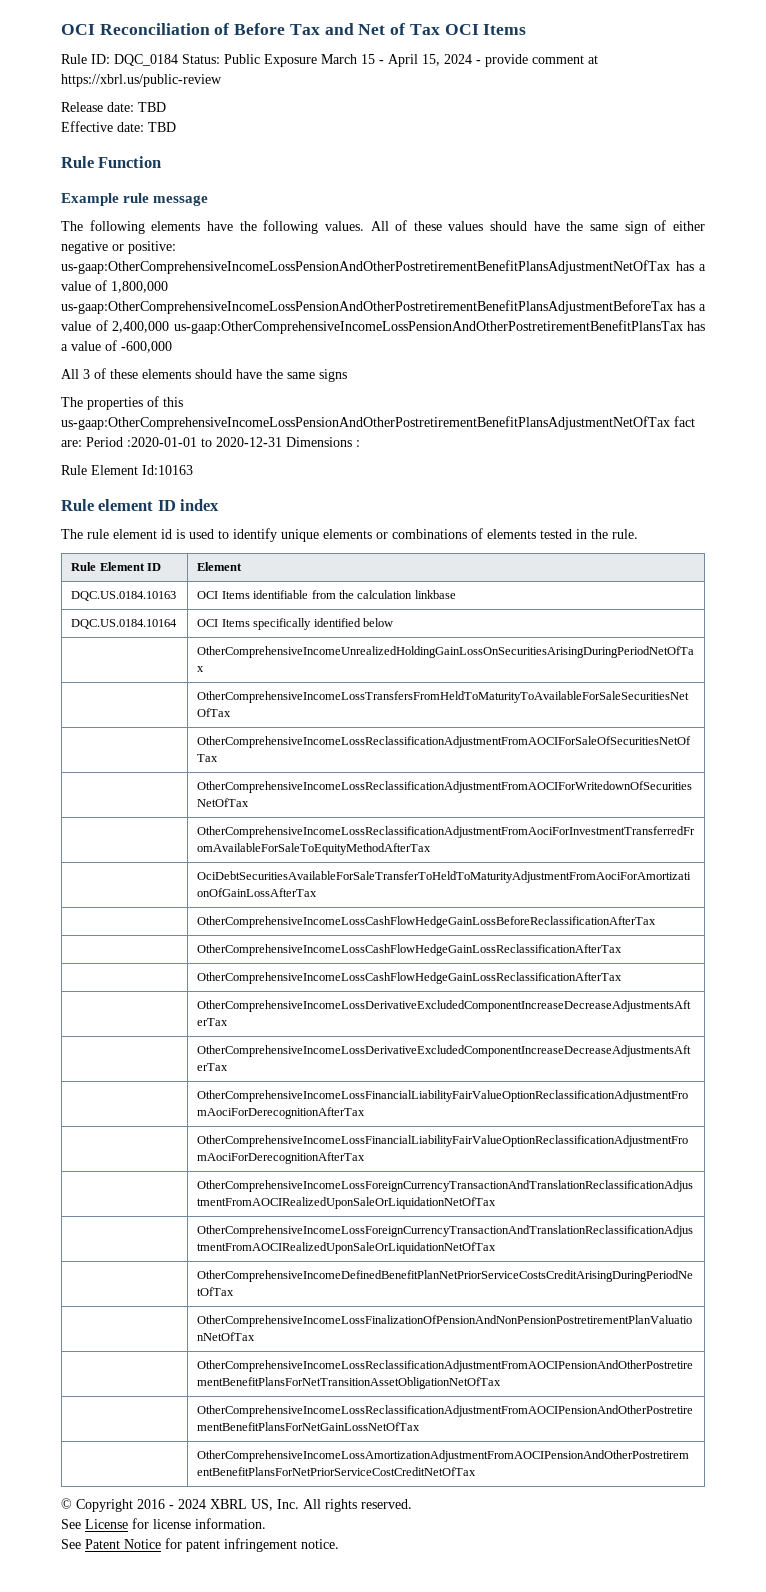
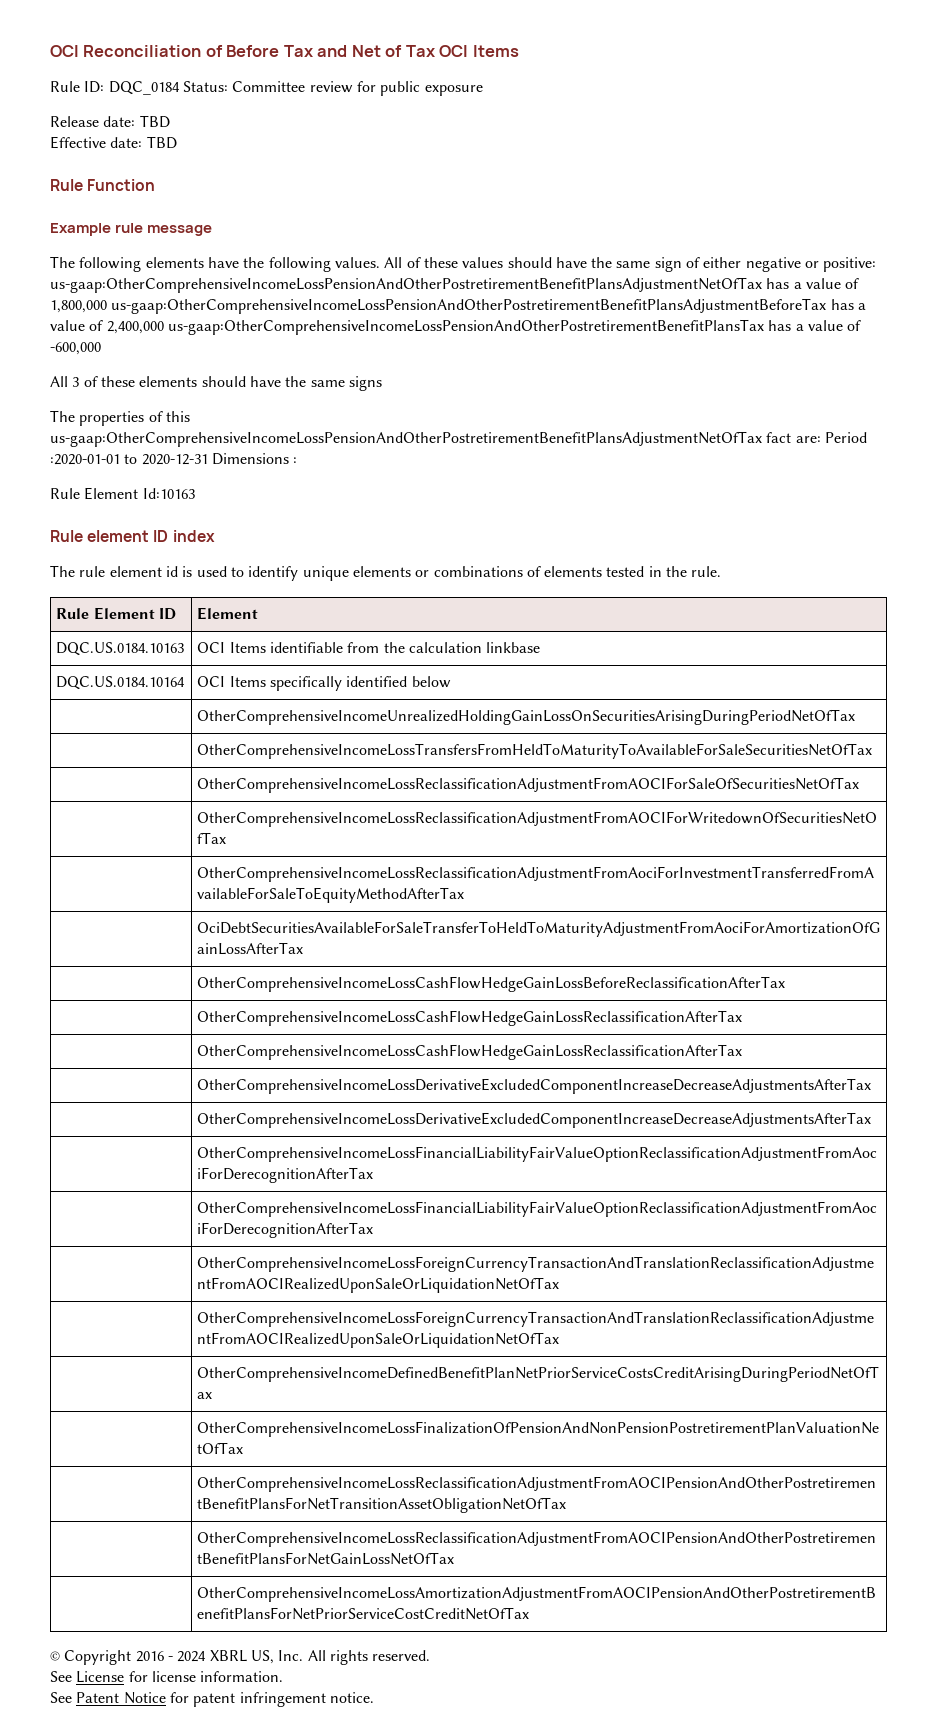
[224,54,598,67] [61,74,222,87] Public Exposure March 15 - April 15, 2024 - provide comment at https://xbrl.us/public-review -> [232,81,483,96] Committee review for public exposure

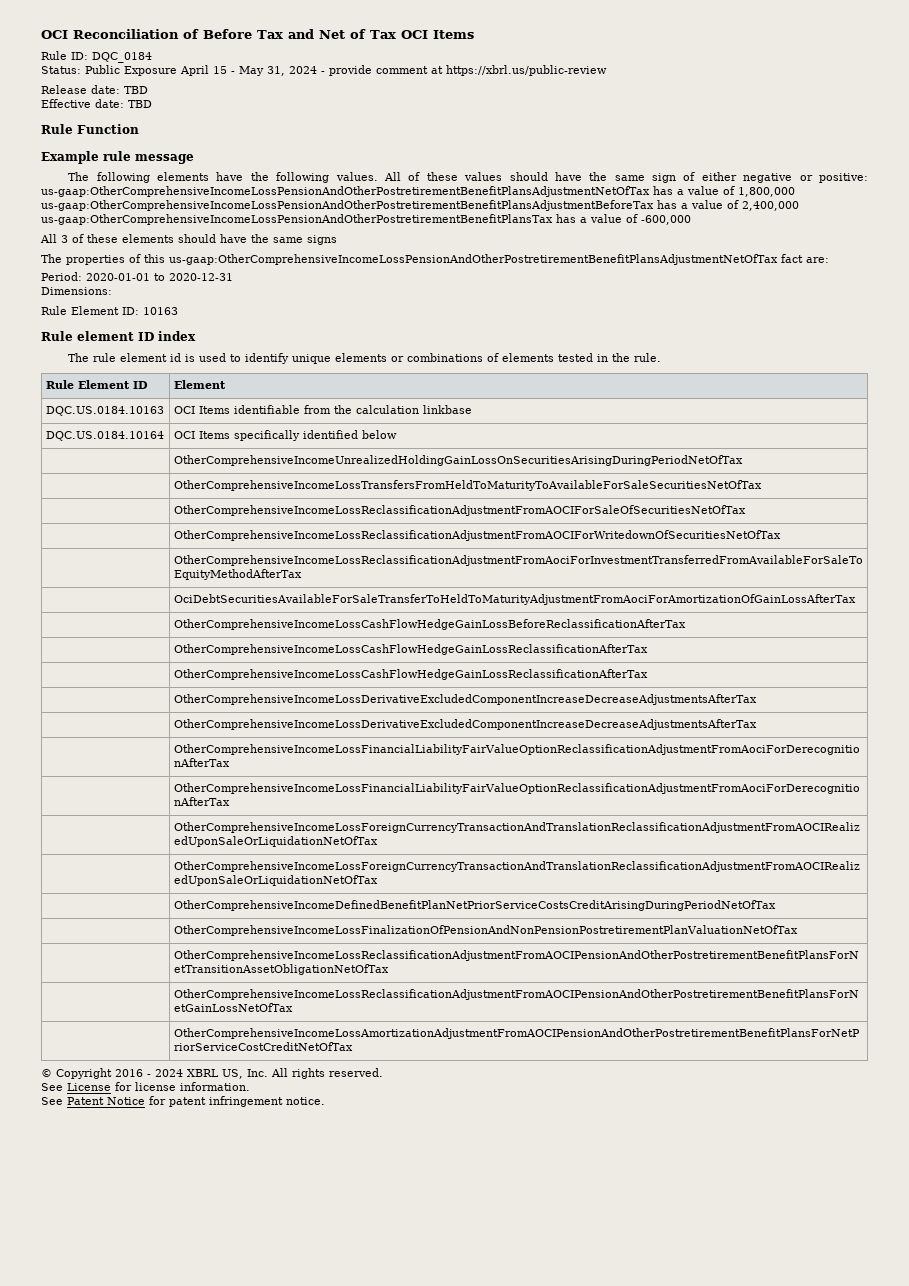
[182,81,483,96] Status: Committee review for public exposure -> [41,65,607,76] // Status: Public Exposure April 15 - May 31, 2024 - provide comment at https://xbrl.us/public-review
[824,432,867,443] [50,454,120,465] Period :2020-01-01 -> [41,272,150,281] // Period: 2020-01-01
[211,453,298,465] [50,487,195,500] Dimensions : // Rule Element Id:10163 -> [41,287,112,295] [41,306,178,315] // Dimensions: // Rule Element ID: 10163

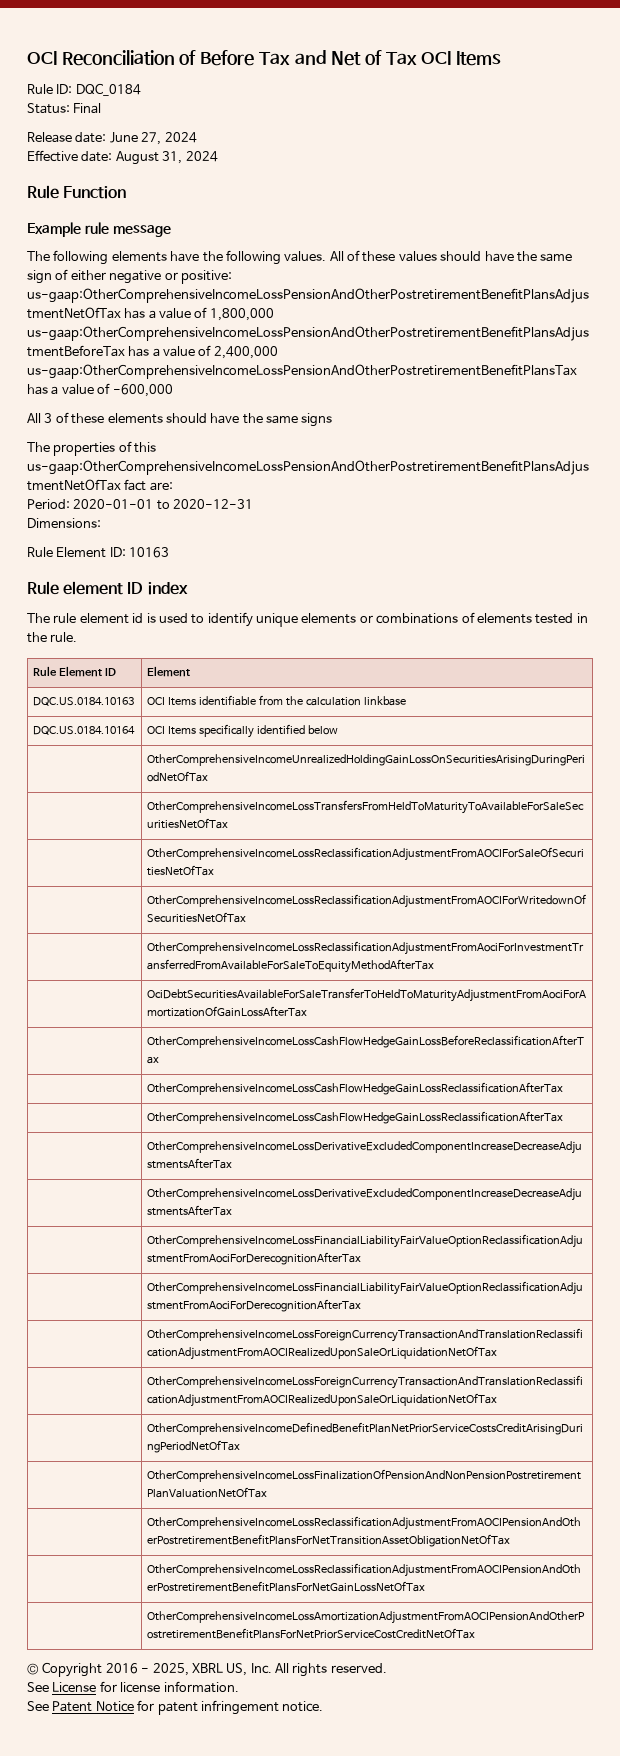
[85,65,607,76] Public Exposure April 15 - May 31, 2024 - provide comment at https://xbrl.us/public-review -> [73,103,102,114] Final
[124,86,148,94] TBD -> [109,132,197,145] June 27, 2024
[128,100,152,108] TBD -> [115,151,218,165] August 31, 2024
[155,1069,183,1077] 2024 -> [152,1663,189,1676] 2025,

